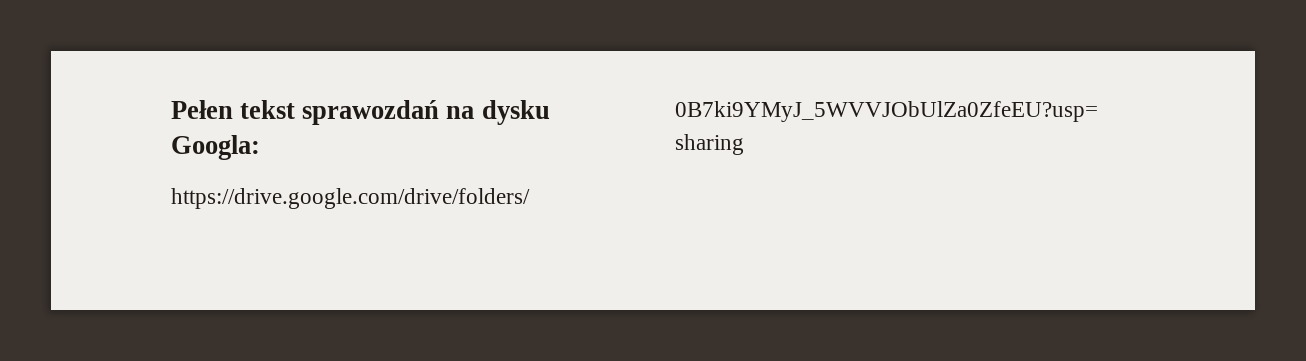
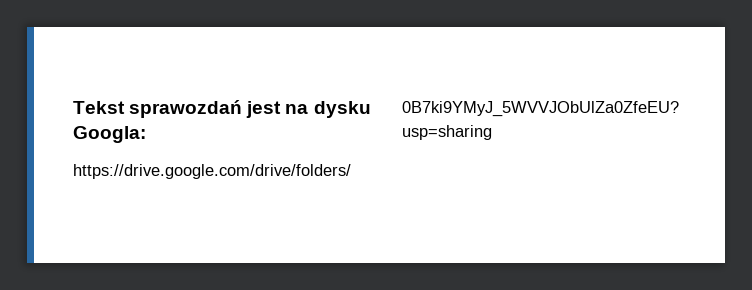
[171,100,440,125] Pełen tekst sprawozdań -> [73,100,282,118] Tekst sprawozdań jest

